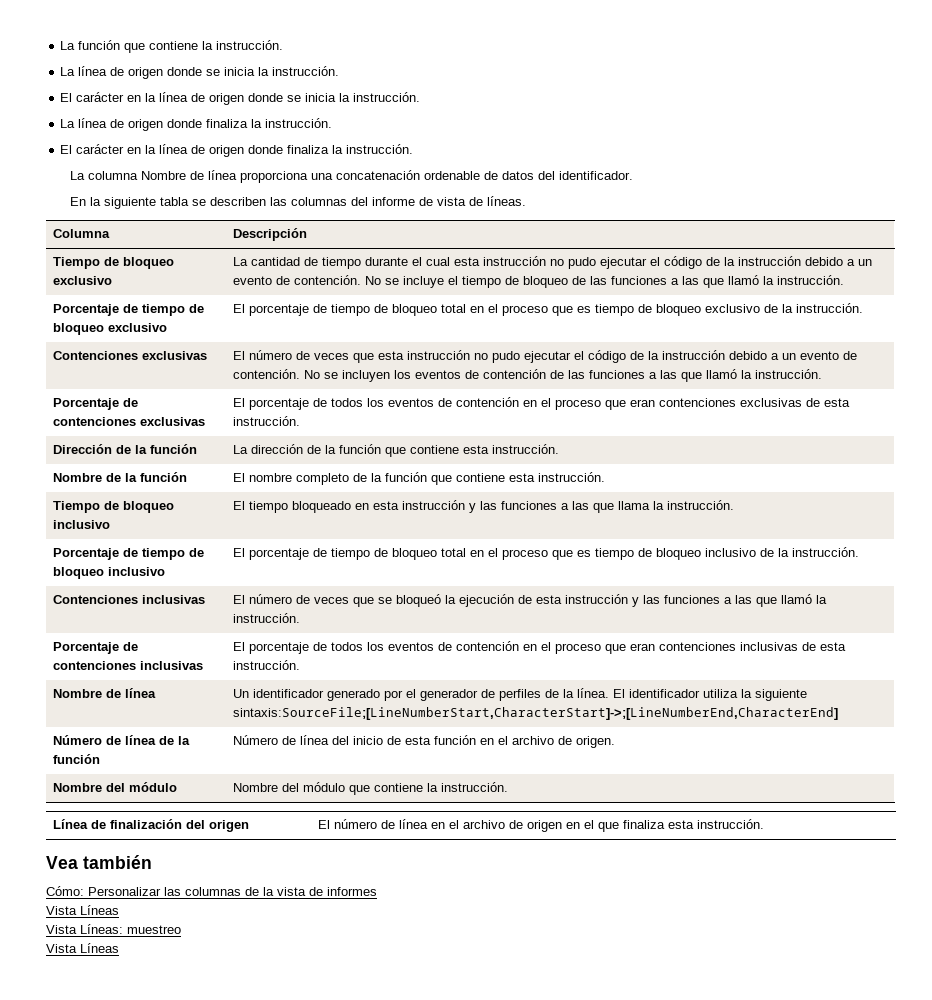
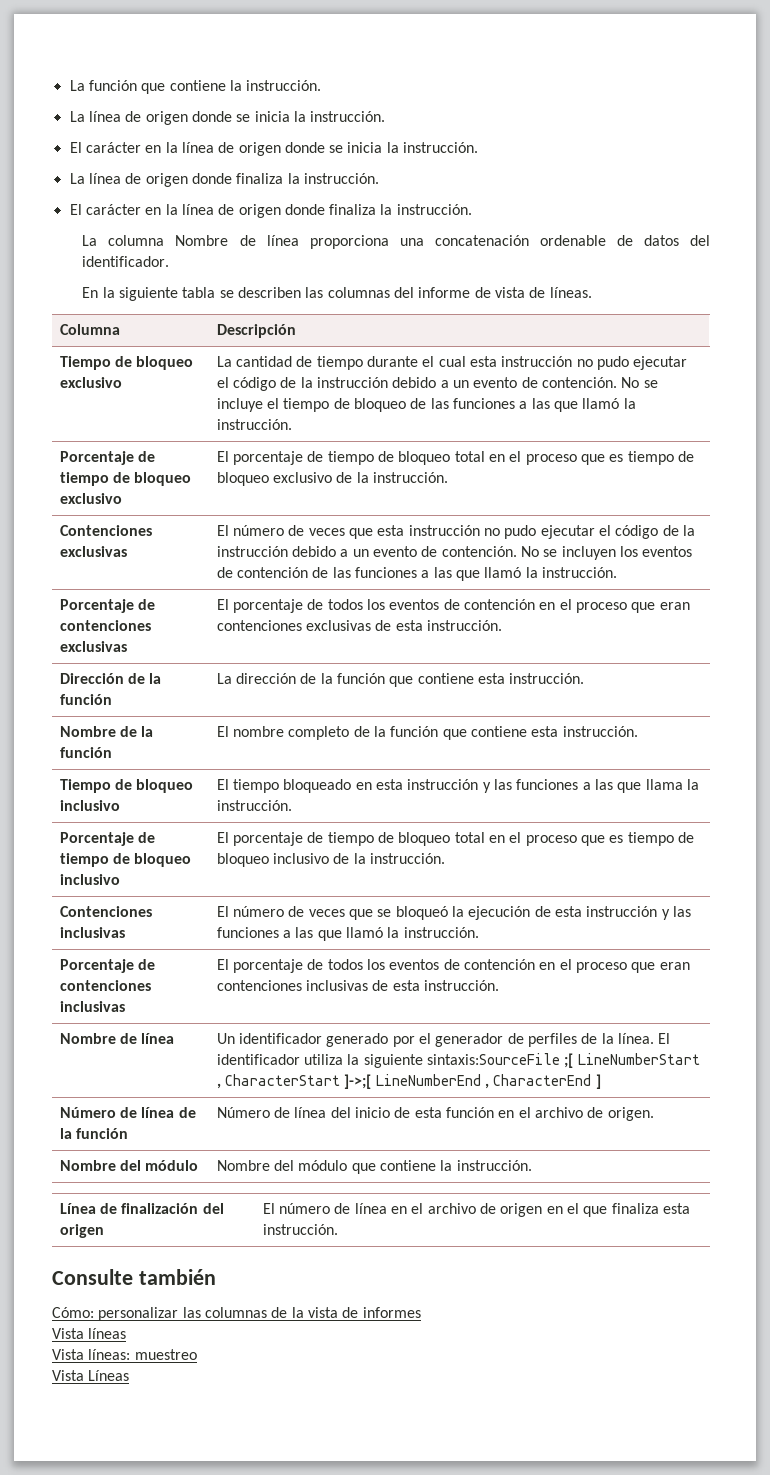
[232,707,838,720] sintaxis:SourceFile;[LineNumberStart,CharacterStart]->;[LineNumberEnd,CharacterEnd] -> [426,1053,700,1068] [216,1074,601,1089] sintaxis:SourceFile ;[ LineNumberStart , CharacterStart ]->;[ LineNumberEnd , CharacterEnd ]
[46,856,78,869] Vea -> [52,1269,133,1285] Consulte
[88,887,161,896] Personalizar -> [98,1307,179,1321] personalizar
[80,905,119,915] [46,924,123,934] Líneas // Vista Líneas: -> [88,1328,127,1339] [52,1349,131,1360] líneas // Vista líneas:

